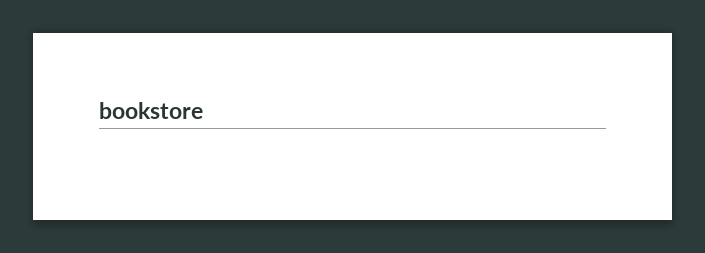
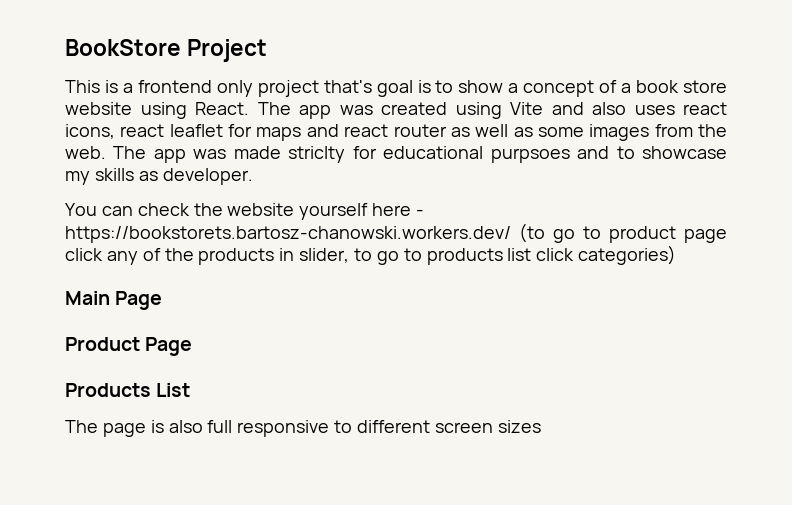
[99,102,203,119] bookstore -> [65,39,268,62] [65,80,727,97] [65,102,727,119] [65,124,727,141] [65,146,727,163] [65,168,253,185] [65,203,425,220] [65,223,727,243] [65,245,677,265] [65,291,163,310] [65,337,193,356] [65,383,191,397] [65,420,541,437] BookStore Project // This is a frontend only project that's goal is to show a concept of a book store website using React. The app was created using Vite and also uses react icons, react leaflet for maps and react router as well as some images from the web. The app was made striclty for educational purpsoes and to showcase my skills as developer. // You can check the website yourself here - https://bookstorets.bartosz-chanowski.workers.dev/ (to go to product page click any of the products in slider, to go to products list click categories) // Main Page // Product Page // Products List // The page is also full responsive to different screen sizes

